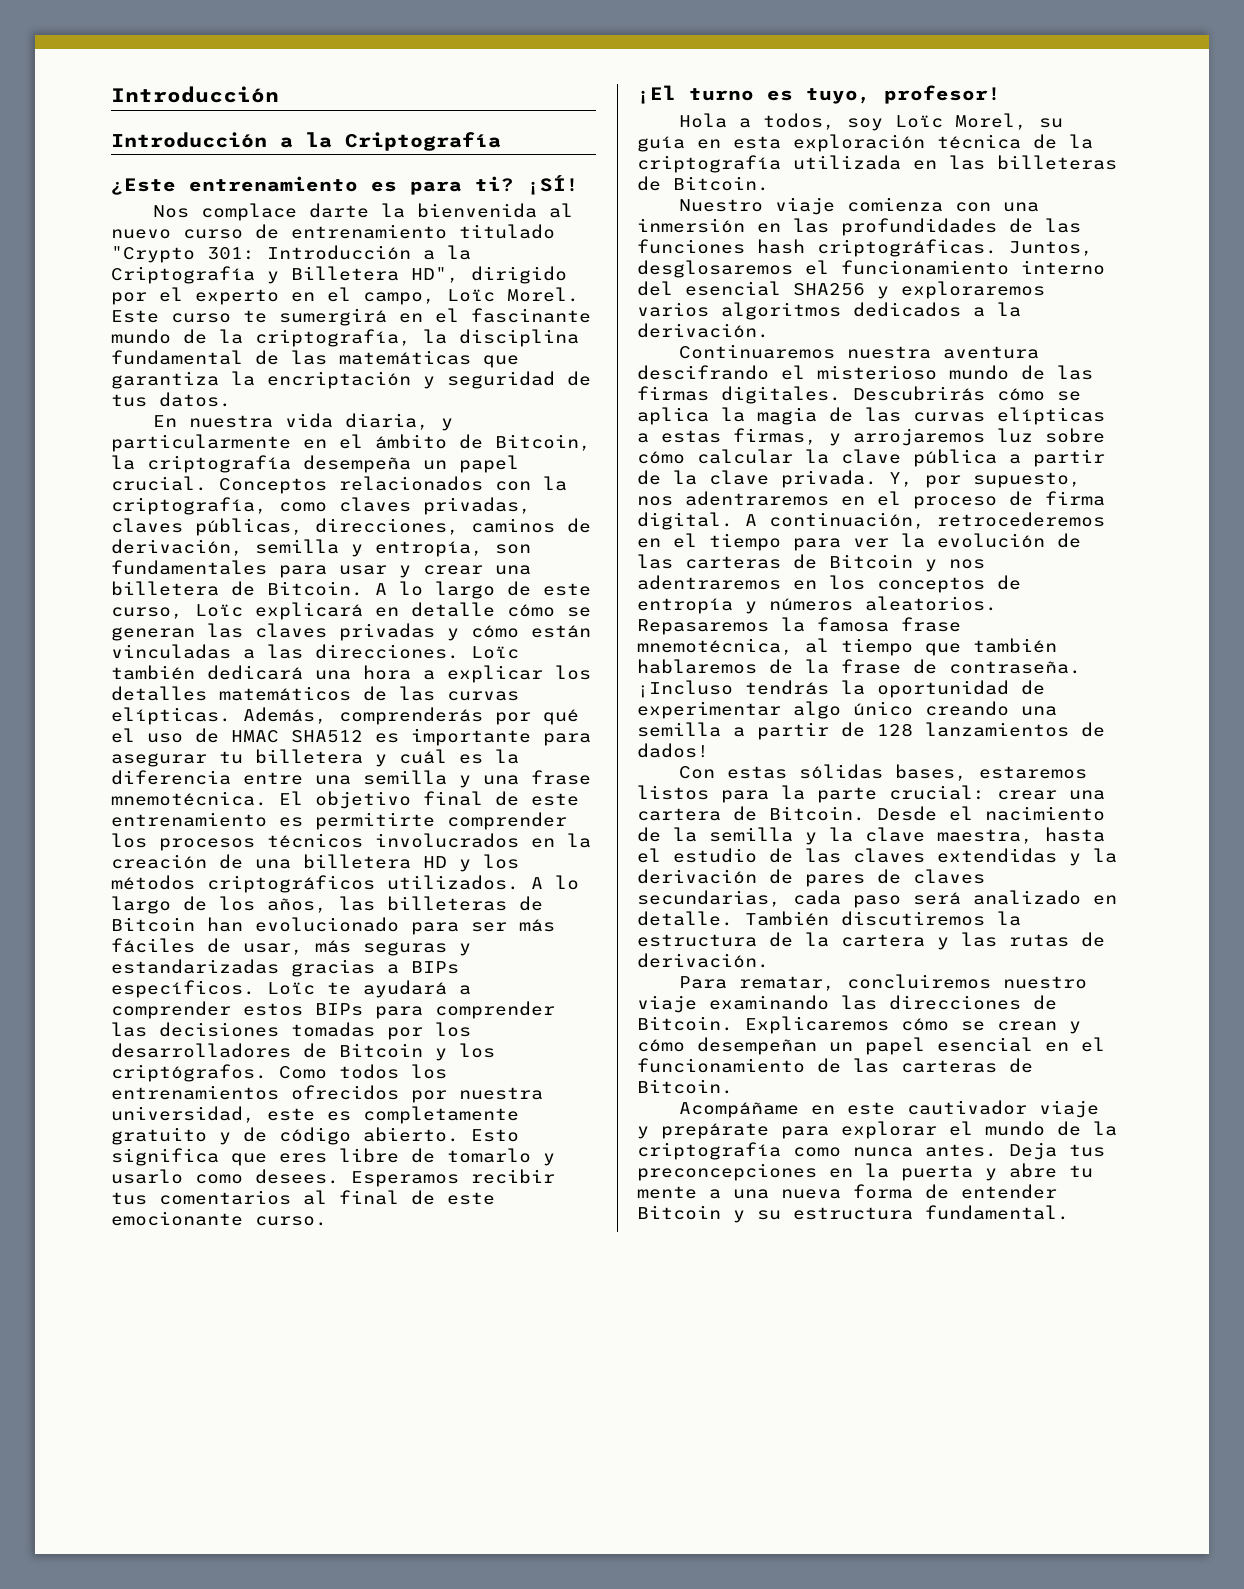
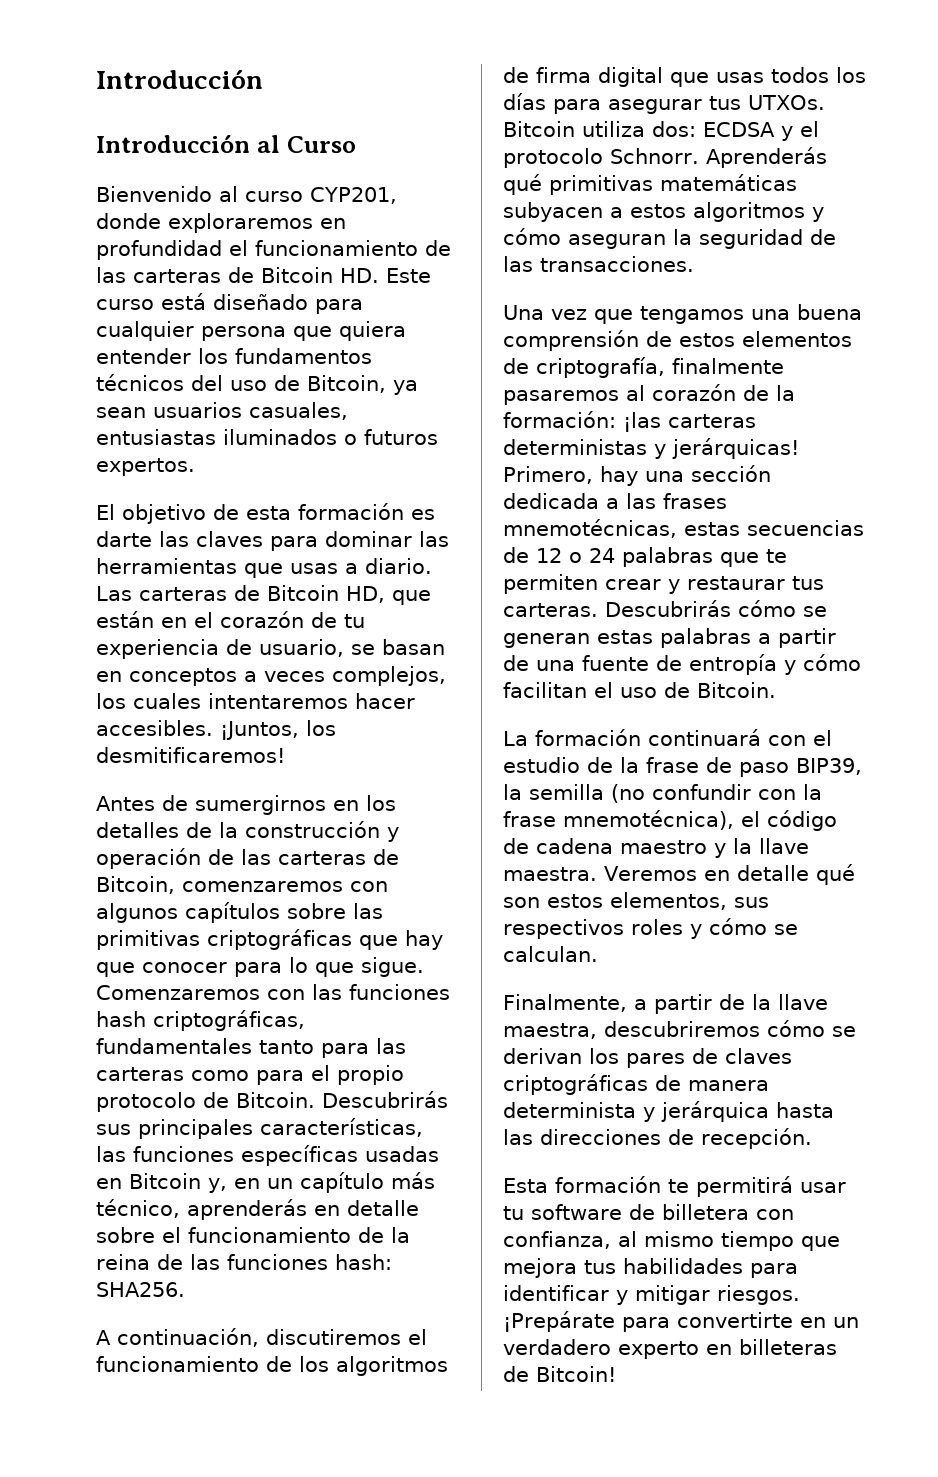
[280,132,501,151] [111,175,579,195] [153,203,574,221] [111,224,555,239] [111,245,471,263] [111,266,567,284] [111,287,579,305] [111,308,591,326] [111,329,579,347] [111,350,519,368] [111,371,591,389] [111,392,231,407] [153,413,454,431] [111,434,591,452] [111,455,519,473] [111,476,567,494] [111,497,531,515] [111,518,591,536] [111,539,531,557] [111,560,531,578] [111,581,591,599] [111,602,591,620] [111,623,591,641] [111,644,519,659] [111,665,591,683] [111,686,519,701] [111,707,579,725] [111,728,591,746] [111,749,519,767] [111,770,591,788] [111,791,579,809] [111,812,567,830] [111,833,591,851] [111,854,519,872] [111,875,579,893] [111,896,543,914] [111,917,555,935] [111,938,471,956] [111,959,459,977] [111,980,471,998] [111,1001,555,1019] [111,1022,471,1040] [111,1043,495,1061] [111,1064,447,1082] [111,1085,543,1103] [111,1106,519,1124] [111,1127,519,1145] [111,1148,555,1166] [111,1169,555,1187] [111,1190,495,1205] [111,1211,327,1226] [637,85,1001,104] [679,113,1064,131] [637,134,1093,152] [637,155,1117,173] [637,176,769,191] [679,197,1040,215] [637,218,1081,236] [637,239,1093,257] [637,260,1105,278] [637,281,1045,299] [637,302,1021,320] [637,323,769,338] [679,344,1040,359] [637,365,1093,380] [637,386,1081,404] [637,407,1105,425] [637,428,1105,446] [637,449,1105,467] [637,470,1081,488] [637,491,1105,509] [637,512,1105,530] [637,533,1081,551] [637,554,985,572] [637,575,1021,593] [637,596,997,614] [637,617,961,635] [637,638,1057,656] [637,659,1081,674] [637,680,1045,698] [637,701,1057,719] [637,722,1105,740] [637,743,709,758] [679,764,1088,781] [637,785,1105,803] [637,806,1105,821] [637,827,1105,845] [637,848,1117,866] [637,869,985,887] [637,890,1117,908] [637,911,1021,926] [637,932,1105,950] [637,953,769,968] [679,974,1088,991] [637,995,1057,1013] [637,1016,1081,1034] [637,1037,1069,1055] a la Criptografía // ¿Este entrenamiento es para ti? ¡SÍ! // Nos complace darte la bienvenida al nuevo curso de entrenamiento titulado "Crypto 301: Introducción a la Criptografía y Billetera HD", dirigido por el experto en el campo, Loïc Morel. Este curso te sumergirá en el fascinante mundo de la criptografía, la disciplina fundamental de las matemáticas que garantiza la encriptación y seguridad de tus datos. // En nuestra vida diaria, y particularmente en el ámbito de Bitcoin, la criptografía desempeña un papel crucial. Conceptos relacionados con la criptografía, como claves privadas, claves públicas, direcciones, caminos de derivación, semilla y entropía, son fundamentales para usar y crear una billetera de Bitcoin. A lo largo de este curso, Loïc explicará en detalle cómo se generan las claves privadas y cómo están vinculadas a las direcciones. Loïc también dedicará una hora a explicar los detalles matemáticos de las curvas elípticas. Además, comprenderás por qué el uso de HMAC SHA512 es importante para asegurar tu billetera y cuál es la diferencia entre una semilla y una frase mnemotécnica. El objetivo final de este entrenamiento es permitirte comprender los procesos técnicos involucrados en la creación de una billetera HD y los métodos criptográficos utilizados. A lo largo de los años, las billeteras de Bitcoin han evolucionado para ser más fáciles de usar, más seguras y estandarizadas gracias a BIPs específicos. Loïc te ayudará a comprender estos BIPs para comprender las decisiones tomadas por los desarrolladores de Bitcoin y los criptógrafos. Como todos los entrenamientos ofrecidos por nuestra universidad, este es completamente gratuito y de código abierto. Esto significa que eres libre de tomarlo y usarlo como desees. Esperamos recibir tus comentarios al final de este emocionante curso. // ¡El turno es tuyo, profesor! // Hola a todos, soy Loïc Morel, su guía en esta exploración técnica de la criptografía utilizada en las billeteras de Bitcoin. // Nuestro viaje comienza con una inmersión en las profundidades de las funciones hash criptográficas. Juntos, desglosaremos el funcionamiento interno del esencial SHA256 y exploraremos varios algoritmos dedicados a la derivación. // Continuaremos nuestra aventura descifrando el misterioso mundo de las firmas digitales. Descubrirás cómo se aplica la magia de las curvas elípticas a estas firmas, y arrojaremos luz sobre cómo calcular la clave pública a partir de la clave privada. Y, por supuesto, nos adentraremos en el proceso de firma digital. A continuación, retrocederemos en el tiempo para ver la evolución de las carteras de Bitcoin y nos adentraremos en los conceptos de entropía y números aleatorios. Repasaremos la famosa frase mnemotécnica, al tiempo que también hablaremos de la frase de contraseña. ¡Incluso tendrás la oportunidad de experimentar algo único creando una semilla a partir de 128 lanzamientos de dados! // Con estas sólidas bases, estaremos listos para la parte crucial: crear una cartera de Bitcoin. Desde el nacimiento de la semilla y la clave maestra, hasta el estudio de las claves extendidas y la derivación de pares de claves secundarias, cada paso será analizado en detalle. También discutiremos la estructura de la cartera y las rutas de derivación. // Para rematar, concluiremos nuestro viaje examinando las direcciones de Bitcoin. Explicaremos cómo se crean y cómo desempeñan un papel esencial en -> [256,135,356,153] [96,186,397,204] [96,213,346,233] [96,240,222,260] al Curso // Bienvenido al curso CYP201, donde exploraremos en profundidad
[637,1079,733,1094] [679,1100,1100,1118] [637,1121,1117,1139] [637,1142,1105,1160] [637,1163,1093,1181] [637,1184,1057,1199] [637,1205,1069,1223] Bitcoin. // Acompáñame en este cautivador viaje y prepárate para explorar el mundo de la criptografía como nunca antes. Deja tus preconcepciones en la puerta y abre tu mente a una nueva forma de entender Bitcoin y su estructura fundamental. -> [261,267,431,283] [96,293,363,314] [96,321,406,341] [96,348,372,364] [96,374,418,395] [96,402,348,420] [96,429,438,445] [96,458,195,476] [96,503,435,524] [96,531,449,551] [96,558,432,578] [96,585,431,605] [96,611,365,628] [96,639,445,659] [96,666,446,686] [96,693,415,709] [96,720,336,740] [96,747,285,763] [96,795,396,815] [96,821,399,842] [96,848,399,869] [96,876,388,894] [96,902,383,923] [96,929,443,950] [96,957,424,977] [96,984,450,1000] [96,1010,305,1031] [96,1038,406,1058] [96,1065,404,1085] [96,1091,448,1112] [96,1118,423,1139] [96,1145,439,1166] [96,1172,435,1193] [96,1199,419,1220] [96,1227,410,1243] [96,1254,392,1270] [96,1282,185,1297] [96,1328,427,1347] [96,1356,448,1376] [503,67,866,87] [503,93,825,114] [503,121,819,141] [503,147,827,168] [503,174,797,195] [503,202,824,222] [503,228,836,249] [503,256,694,272] [503,304,862,324] [503,330,852,351] [503,357,784,378] [503,384,795,405] [503,411,756,432] [503,438,799,459] [503,465,771,486] [503,493,727,509] [503,519,864,538] [503,547,787,567] [503,574,824,594] [503,600,827,617] [503,628,836,648] [503,654,861,675] [503,682,776,698] [503,729,832,746] [503,757,862,777] [503,784,822,803] [503,810,837,831] [503,838,809,858] [503,864,855,885] [503,892,769,910] [503,918,798,939] [503,946,598,962] [503,994,828,1014] [503,1020,856,1039] [503,1048,792,1068] [503,1074,769,1095] [503,1101,834,1122] [503,1128,812,1149] [503,1176,846,1197] [503,1204,794,1220] [503,1231,840,1251] [503,1258,798,1278] [503,1285,800,1305] [503,1311,859,1332] [503,1339,837,1359] [503,1366,616,1382] Bitcoin HD. Este curso está diseñado para cualquier persona que quiera entender los fundamentos técnicos del uso de Bitcoin, ya sean usuarios casuales, entusiastas iluminados o futuros expertos. // El objetivo de esta formación es darte las claves para dominar las herramientas que usas a diario. Las carteras de Bitcoin HD, que están en el corazón de tu experiencia de usuario, se basan en conceptos a veces complejos, los cuales intentaremos hacer accesibles. ¡Juntos, los desmitificaremos! // Antes de sumergirnos en los detalles de la construcción y operación de las carteras de Bitcoin, comenzaremos con algunos capítulos sobre las primitivas criptográficas que hay que conocer para lo que sigue. Comenzaremos con las funciones hash criptográficas, fundamentales tanto para las carteras como para el propio protocolo de Bitcoin. Descubrirás sus principales características, las funciones específicas usadas en Bitcoin y, en un capítulo más técnico, aprenderás en detalle sobre el funcionamiento de la reina de las funciones hash: SHA256. // A continuación, discutiremos el funcionamiento de los algoritmos de firma digital que usas todos los días para asegurar tus UTXOs. Bitcoin utiliza dos: ECDSA y el protocolo Schnorr. Aprenderás qué primitivas matemáticas subyacen a estos algoritmos y cómo aseguran la seguridad de las transacciones. // Una vez que tengamos una buena comprensión de estos elementos de criptografía, finalmente pasaremos al corazón de la formación: ¡las carteras deterministas y jerárquicas! Primero, hay una sección dedicada a las frases mnemotécnicas, estas secuencias de 12 o 24 palabras que te permiten crear y restaurar tus carteras. Descubrirás cómo se generan estas palabras a partir de una fuente de entropía y cómo facilitan el uso de Bitcoin. // La formación continuará con el estudio de la frase de paso BIP39, la semilla (no confundir con la frase mnemotécnica), el código de cadena maestro y la llave maestra. Veremos en detalle qué son estos elementos, sus respectivos roles y cómo se calculan. // Finalmente, a partir de la llave maestra, descubriremos cómo se derivan los pares de claves criptográficas de manera determinista y jerárquica hasta las direcciones de recepción. // Esta formación te permitirá usar tu software de billetera con confianza, al mismo tiempo que mejora tus habilidades para identificar y mitigar riesgos. ¡Prepárate para convertirte en un verdadero experto en billeteras de Bitcoin!

